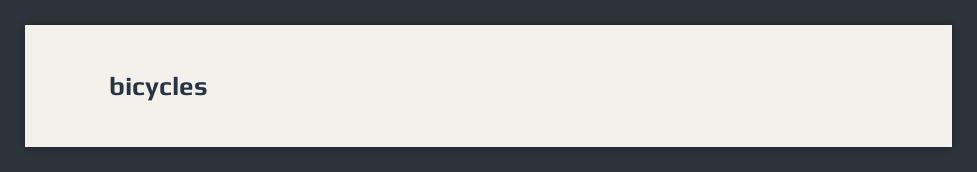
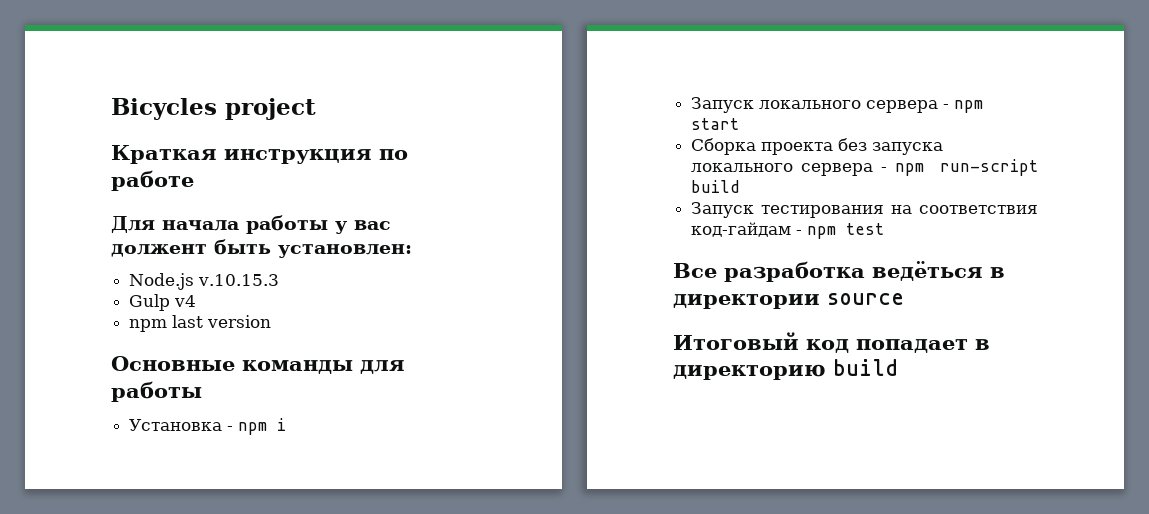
[109,76,208,101] bicycles -> [111,98,316,120] [111,145,408,164] [111,170,194,191] [111,215,391,234] [111,239,412,258] [129,273,280,290] [129,294,197,311] [129,315,272,332] [111,356,405,374] [111,381,202,402] [129,418,287,435] [691,97,984,113] [691,118,740,130] [691,138,944,155] [691,159,1038,176] [691,180,741,193] [691,202,1038,218] [691,222,885,239] [673,261,1005,282] [673,293,904,309] [673,332,990,353] [673,359,898,380] Bicycles project // Краткая инструкция по работе // Для начала работы у вас должент быть установлен: // Node.js v.10.15.3 // Gulp v4 // npm last version // Основные команды для работы // Установка - npm i // Запуск локального сервера - npm start // Сборка проекта без запуска локального сервера - npm run-script build // Запуск тестирования на соответствия код-гайдам - npm test // Все разработка ведёться в директории source // Итоговый код попадает в директорию build

